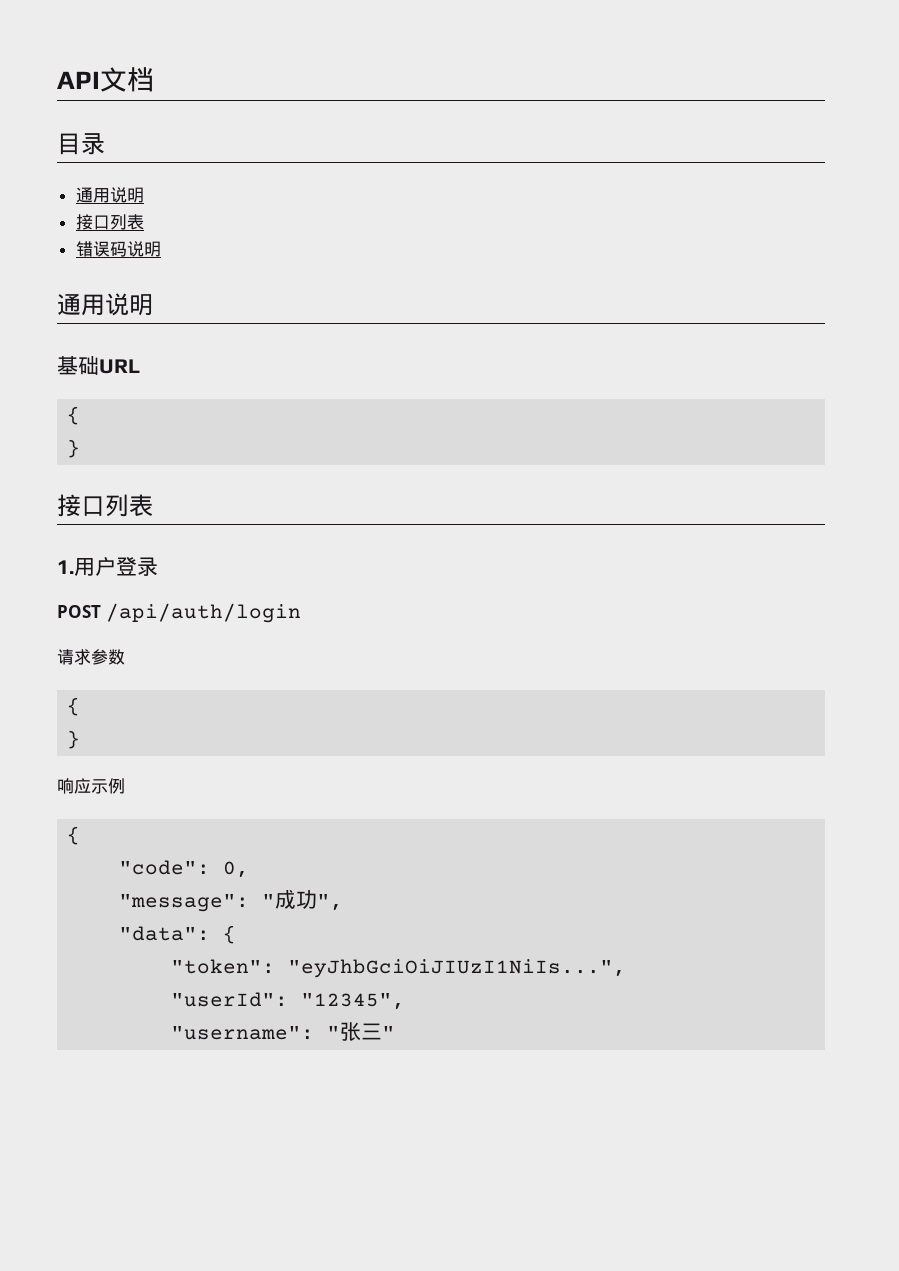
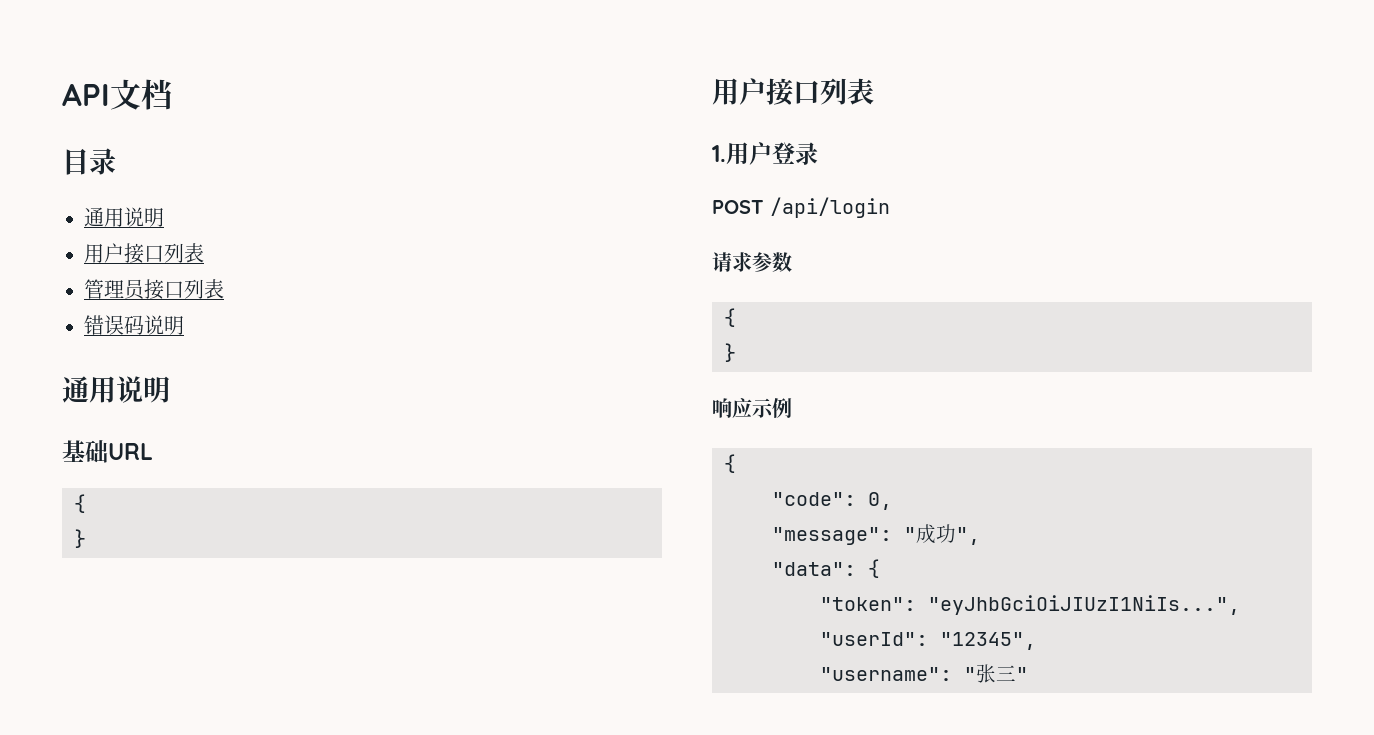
(144, 195) none -> [84,243,204,264] [84,279,146,300] 用户接口列表 // 管理员
(81, 448) none -> [712,78,766,105] 用户
[105,603,301,623] /api/auth/login -> [770,197,890,218] /api/login

